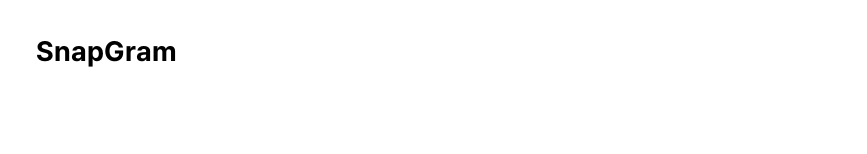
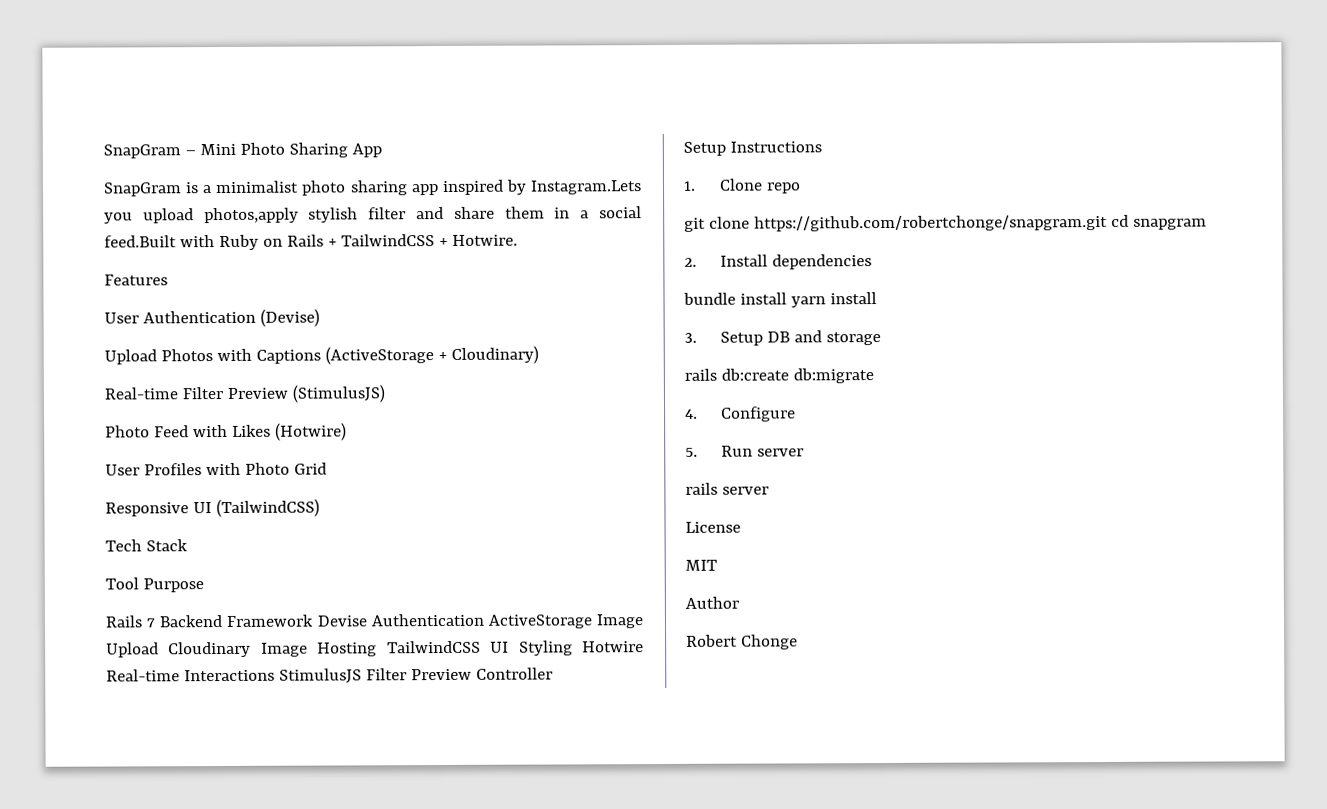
[36,40,177,67] SnapGram -> [103,142,382,159] [103,179,642,197] [104,206,642,224] [104,234,518,251] [104,274,168,286] [104,308,320,327] [104,345,539,365] [104,384,385,403] [105,422,347,441] [105,462,327,476] [105,498,320,518] [105,539,188,552] [105,577,204,593] [105,613,644,629] [106,640,644,658] [106,667,553,684] [683,141,822,156] [683,178,802,194] [684,214,1207,232] [684,254,873,270] [683,292,877,308] [684,330,882,346] [684,368,874,384] [685,406,797,422] [685,445,805,457] [685,482,769,495] [685,521,741,533] [685,559,717,571] [685,596,739,609] [686,634,798,650] SnapGram – Mini Photo Sharing App // SnapGram is a minimalist photo sharing app inspired by Instagram.Lets you upload photos,apply stylish filter and share them in a social feed.Built with Ruby on Rails + TailwindCSS + Hotwire. // Features // User Authentication (Devise) // Upload Photos with Captions (ActiveStorage + Cloudinary) // Real-time Filter Preview (StimulusJS) // Photo Feed with Likes (Hotwire) // User Profiles with Photo Grid // Responsive UI (TailwindCSS) // Tech Stack // Tool Purpose // Rails 7 Backend Framework Devise Authentication ActiveStorage Image Upload Cloudinary Image Hosting TailwindCSS UI Styling Hotwire Real-time Interactions StimulusJS Filter Preview Controller // Setup Instructions // 1. Clone repo // git clone https://github.com/robertchonge/snapgram.git cd snapgram // 2. Install dependencies // bundle install yarn install // 3. Setup DB and storage // rails db:create db:migrate // 4. Configure // 5. Run server // rails server // License // MIT // Author // Robert Chonge

